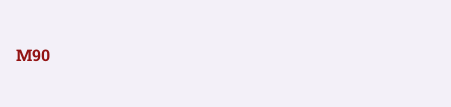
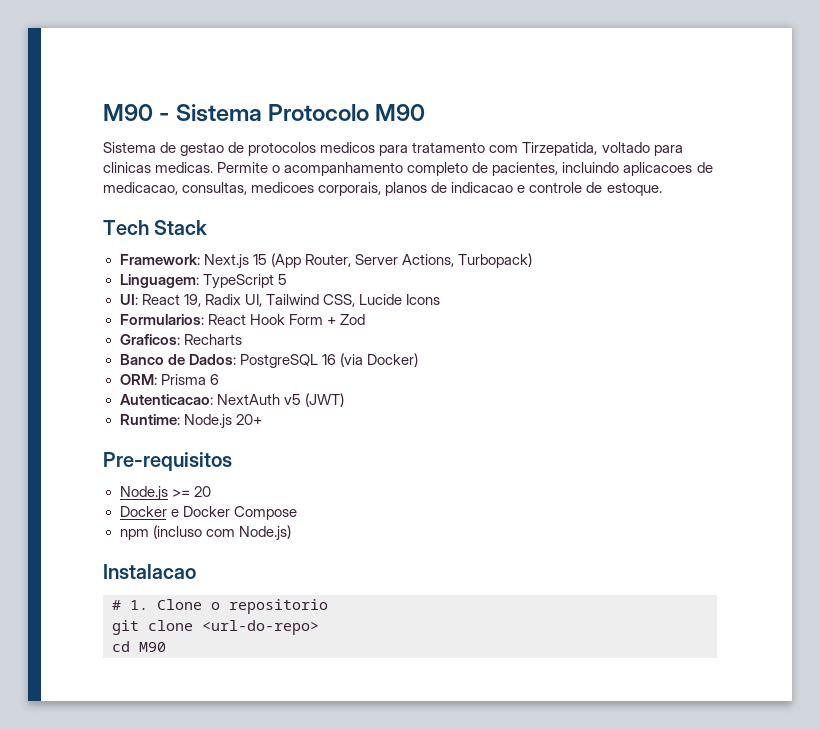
[16,49,50,62] M90 -> [103,104,426,122] [103,142,683,156] [103,162,713,176] [103,182,662,196] [103,220,208,235] [119,253,532,269] [119,274,287,289] [119,294,440,307] [119,314,365,325] [119,334,242,345] [119,353,418,368] [119,374,219,385] [119,393,344,407] [119,414,262,429] [103,452,232,471] [119,486,211,501] [119,506,297,520] [119,525,291,541] [103,564,196,579] [112,599,328,614] [112,620,319,635] [112,641,166,652] M90 - Sistema Protocolo M90 // Sistema de gestao de protocolos medicos para tratamento com Tirzepatida, voltado para clinicas medicas. Permite o acompanhamento completo de pacientes, incluindo aplicacoes de medicacao, consultas, medicoes corporais, planos de indicacao e controle de estoque. // Tech Stack // Framework: Next.js 15 (App Router, Server Actions, Turbopack) // Linguagem: TypeScript 5 // UI: React 19, Radix UI, Tailwind CSS, Lucide Icons // Formularios: React Hook Form + Zod // Graficos: Recharts // Banco de Dados: PostgreSQL 16 (via Docker) // ORM: Prisma 6 // Autenticacao: NextAuth v5 (JWT) // Runtime: Node.js 20+ // Pre-requisitos // Node.js >= 20 // Docker e Docker Compose // npm (incluso com Node.js) // Instalacao // # 1. Clone o repositorio // git clone <url-do-repo> // cd M90

